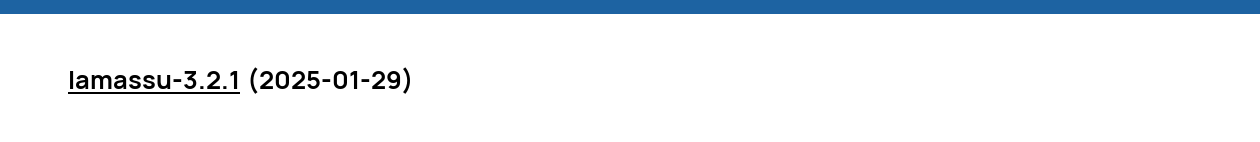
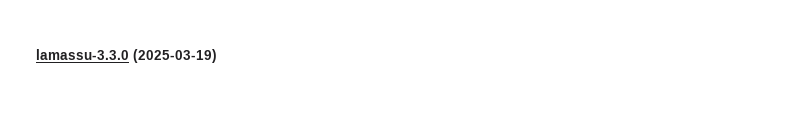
[68,67,414,94] lamassu-3.2.1 (2025-01-29) -> [36,49,217,63] lamassu-3.3.0 (2025-03-19)

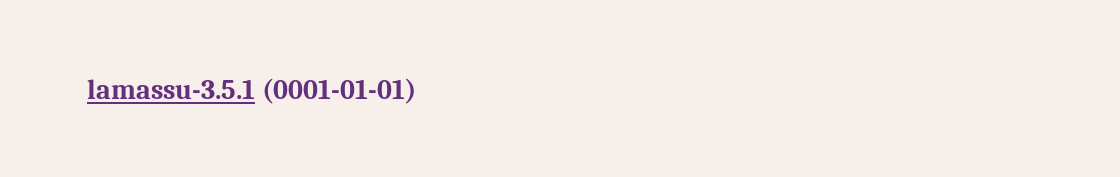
[36,49,217,63] lamassu-3.3.0 (2025-03-19) -> [87,78,417,104] lamassu-3.5.1 (0001-01-01)

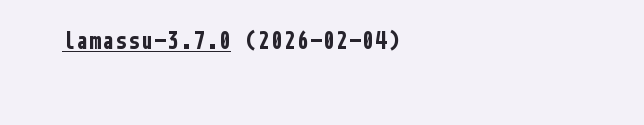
[87,78,417,104] lamassu-3.5.1 (0001-01-01) -> [62,29,400,51] lamassu-3.7.0 (2026-02-04)

